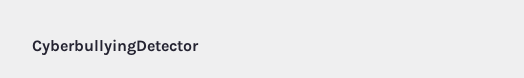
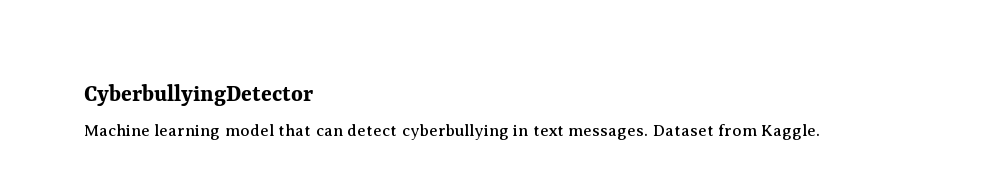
(199, 47) none -> [84,124,821,140] // Machine learning model that can detect cyberbullying in text messages. Dataset from Kaggle.

